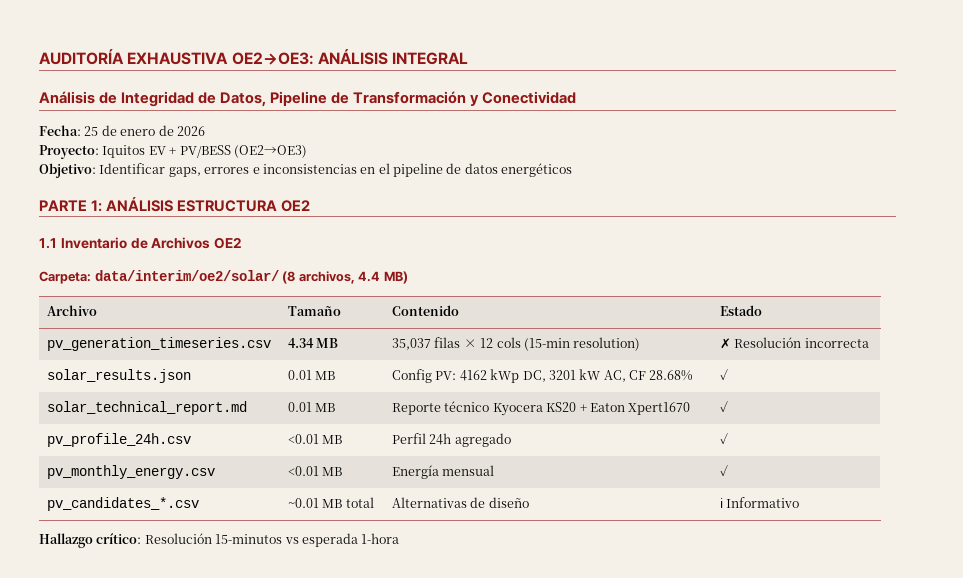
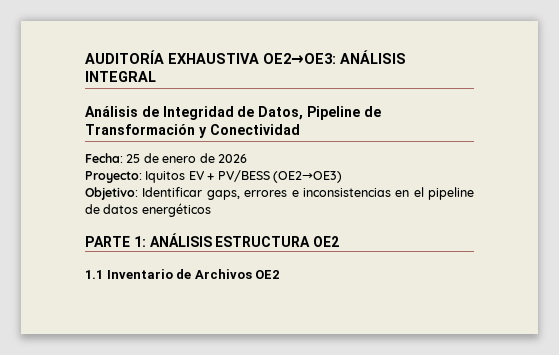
[39,270,408,284] [47,305,98,316] [288,306,342,316] [392,305,460,316] [720,305,763,316] [47,337,272,351] [288,338,339,348] [392,337,641,351] [720,337,869,349] [47,369,192,383] [288,370,336,380] [392,369,694,383] [720,369,729,380] [47,401,248,415] [288,402,336,412] [392,401,691,416] [720,401,729,412] [47,433,192,447] [288,434,343,444] [392,433,511,447] [720,433,729,444] [47,465,216,479] [288,466,343,476] [392,465,495,479] [720,465,729,476] [47,497,200,511] [288,497,374,508] [392,497,529,508] [720,497,800,508] [39,533,400,548] // Carpeta: data/interim/oe2/solar/ (8 archivos, 4.4 MB) // Archivo | Tamaño | Contenido | Estado // pv_generation_timeseries.csv | 4.34 MB | 35,037 filas × 12 cols (15-min resolution) | ✗ Resolución incorrecta // solar_results.json | 0.01 MB | Config PV: 4162 kWp DC, 3201 kW AC, CF 28.68% | ✓ // solar_technical_report.md | 0.01 MB | Reporte técnico Kyocera KS20 + Eaton Xpert1670 | ✓ // pv_profile_24h.csv | <0.01 MB | Perfil 24h agregado | ✓ // pv_monthly_energy.csv | <0.01 MB | Energía mensual | ✓ // pv_candidates_*.csv | ~0.01 MB total | Alternativas de diseño | ℹ Informativo // Hallazgo crítico: Resolución 15-minutos vs esperada 1-hora -> (280, 274) none

